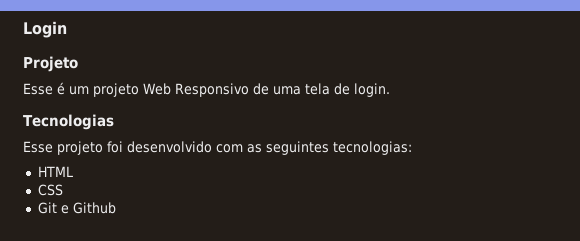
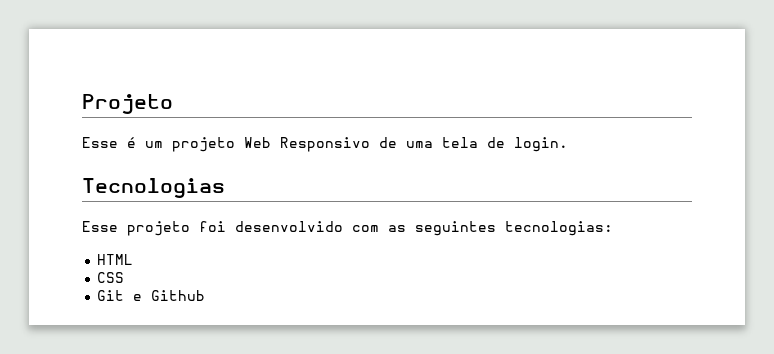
[23,21,67,38] Login // -> (82, 104) none

